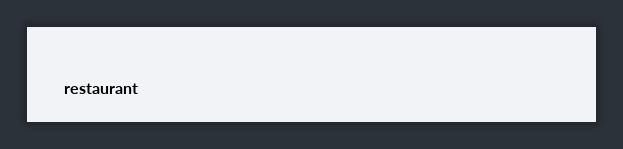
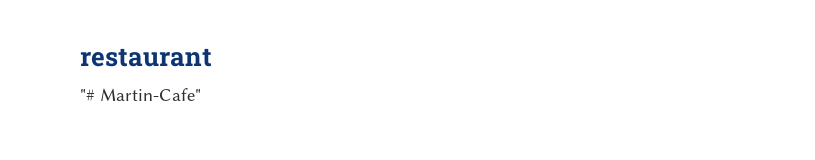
(138, 88) none -> [80,88,201,101] // "# Martin-Cafe"

